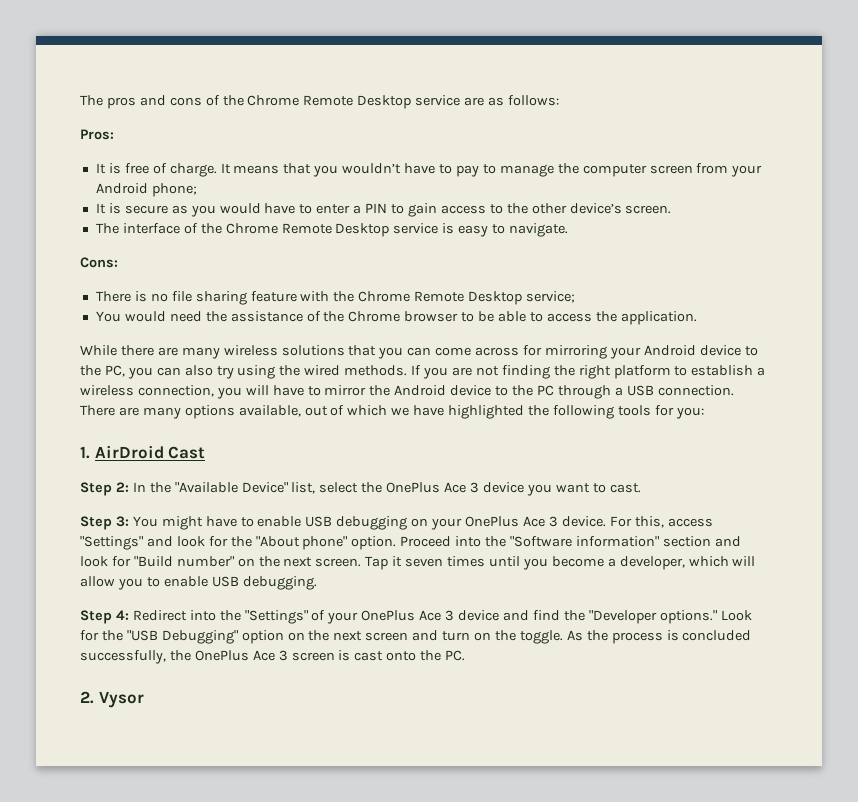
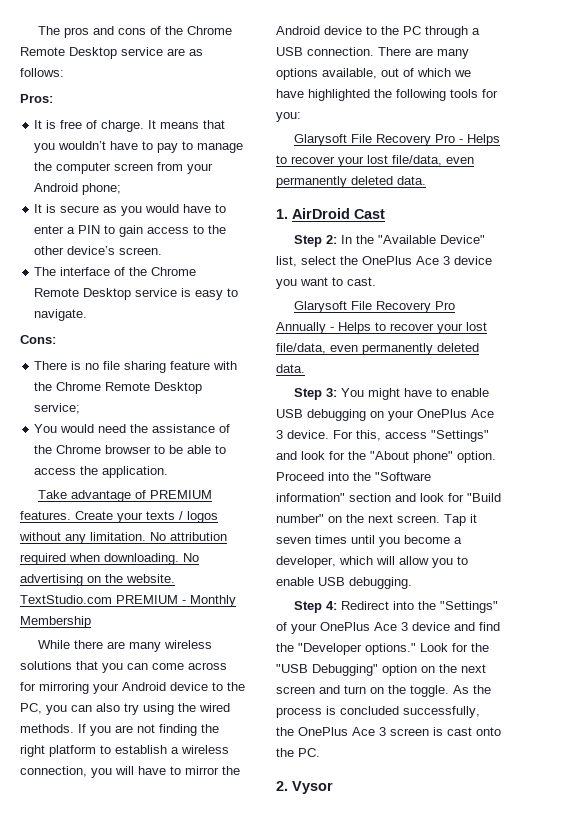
(697, 318) none -> [37,490,212,502] [20,511,218,523] [19,532,227,544] [20,553,199,565] [20,574,175,586] [20,595,236,607] [20,616,91,628] // Take advantage of PREMIUM features. Create your texts / logos without any limitation. No attribution required when downloading. No advertising on the website. TextStudio.com PREMIUM - Monthly Membership
(704, 413) none -> [293,134,500,146] [276,155,474,167] [276,176,426,188] // Glarysoft File Recovery Pro - Helps to recover your lost file/data, even permanently deleted data.
(641, 488) none -> [293,301,455,313] [276,322,487,334] [276,343,479,355] [276,364,305,373] // Glarysoft File Recovery Pro Annually - Helps to recover your lost file/data, even permanently deleted data.

